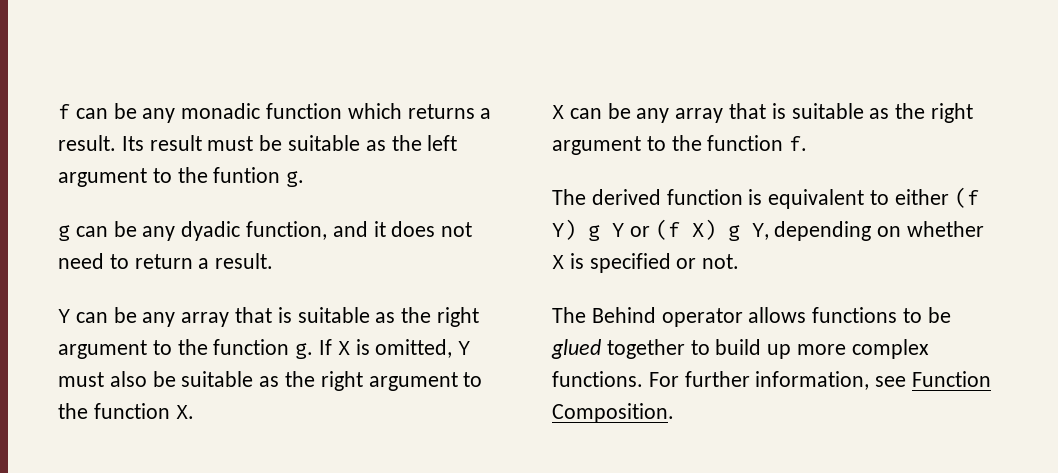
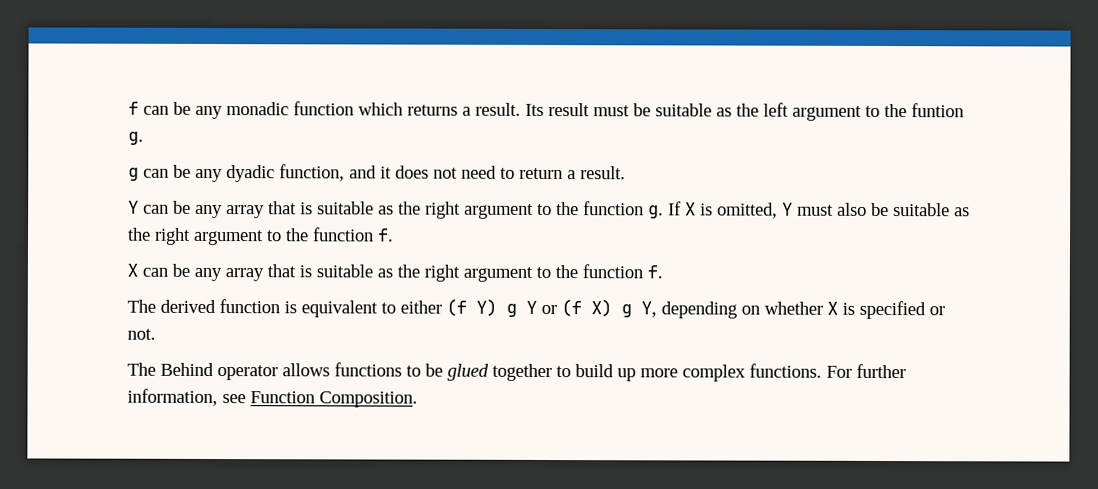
[175,405,194,419] X. -> [378,228,394,242] f.

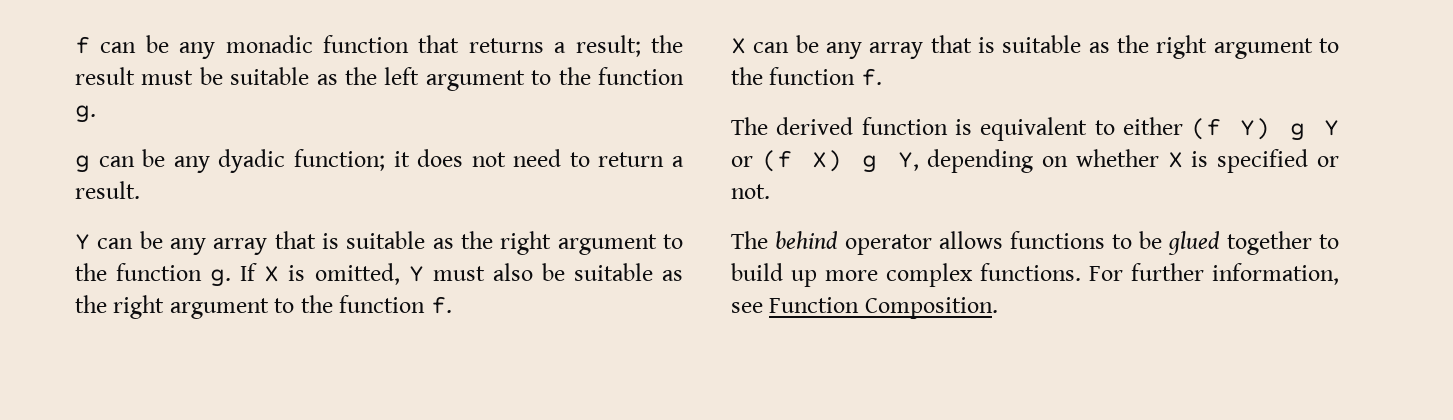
[358,102,403,116] which -> [418,35,460,53] that
[475,102,544,116] result. Its -> [575,35,683,57] result; the
[911,103,964,118] funtion -> [597,67,684,85] function
[279,164,377,182] function, and -> [293,149,385,171] function;
[160,362,214,377] Behind -> [775,231,838,249] behind

